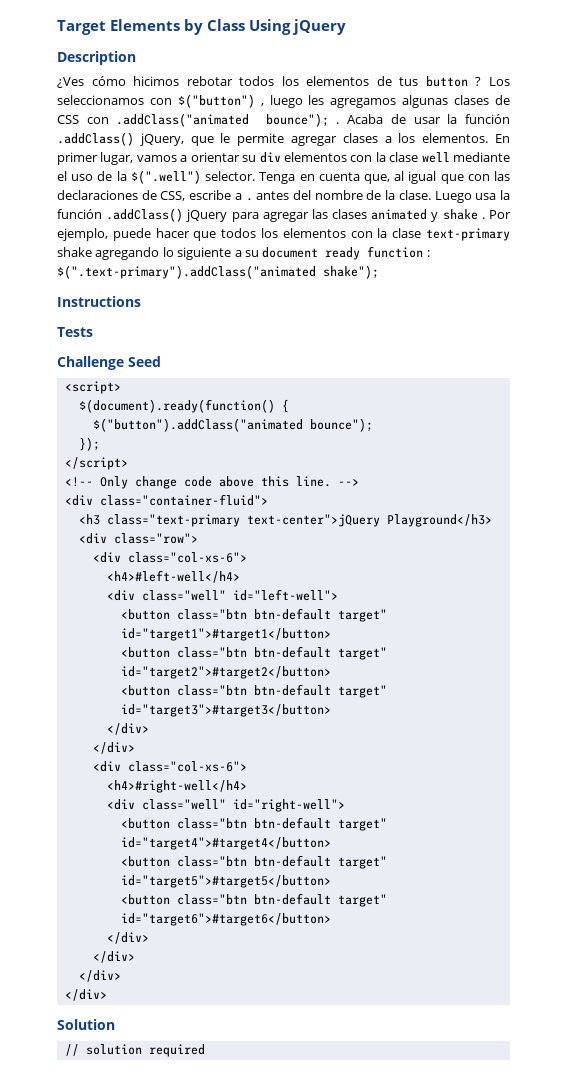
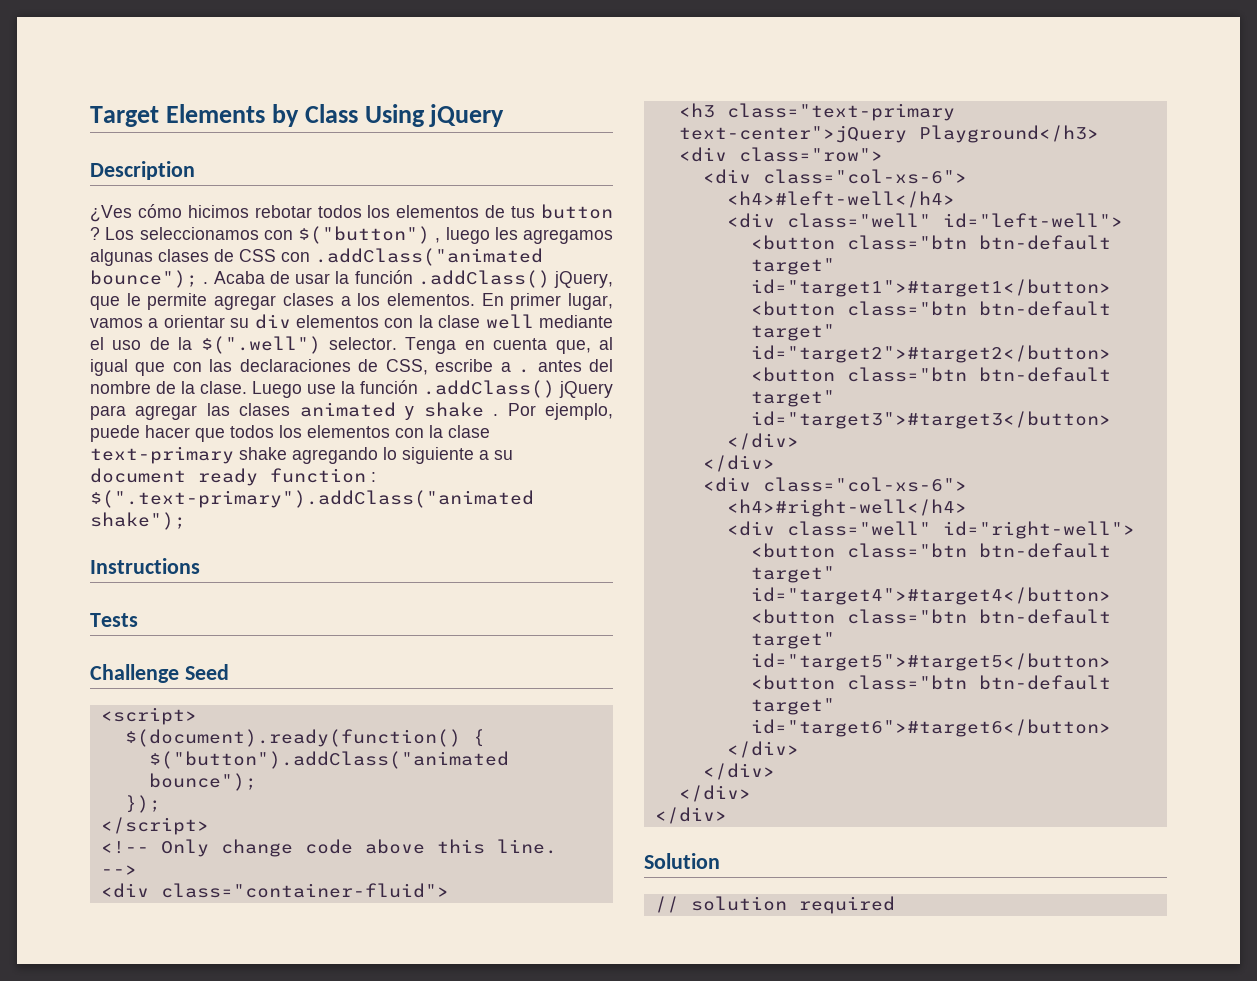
[475,193,497,200] usa -> [307,384,336,394] use

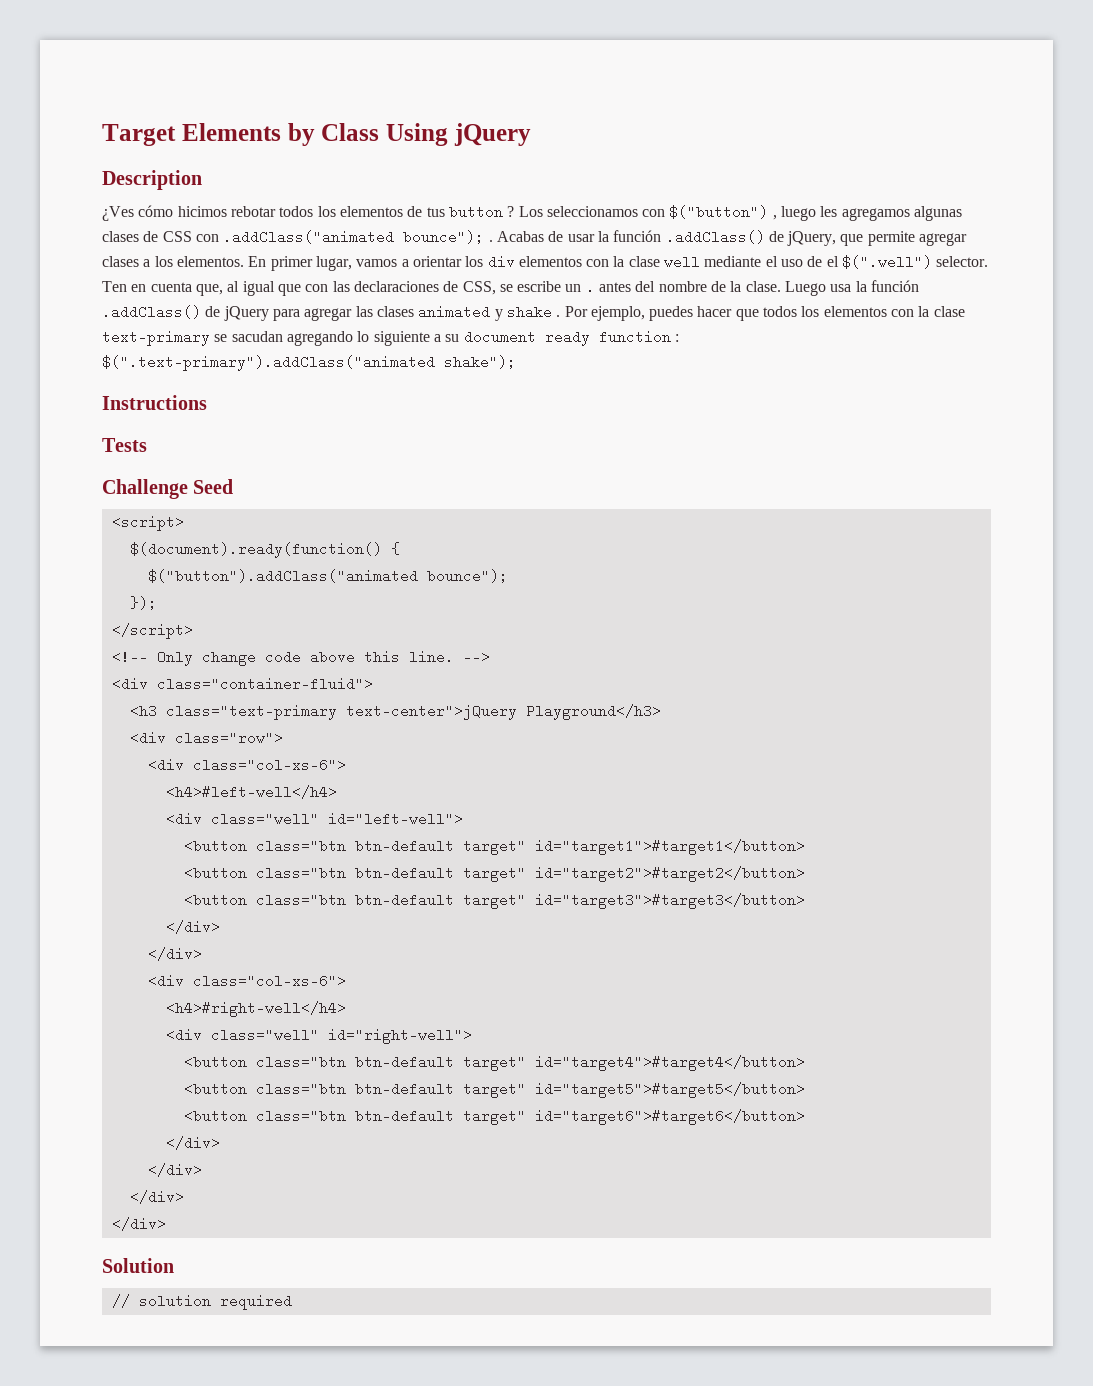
[213,271,265,284] Acaba -> [496,231,544,242] Acabas
(550, 279) none -> [768,231,784,242] de
[126,293,141,306] le -> (864, 240) none
[230,318,250,328] su -> [465,256,484,267] los
[178,337,193,350] la -> [826,256,839,267] el
[405,337,457,354] Tenga -> [102,281,127,292] Ten
[435,359,511,372] escribe a -> [499,281,582,292] se escribe un
[307,380,555,398] use la función .addClass() -> [830,280,920,292] [102,305,221,319] usa la función .addClass() de
[90,425,140,442] puede -> [649,306,694,321] puedes
[239,447,287,460] shake -> [214,331,283,342] se sacudan

